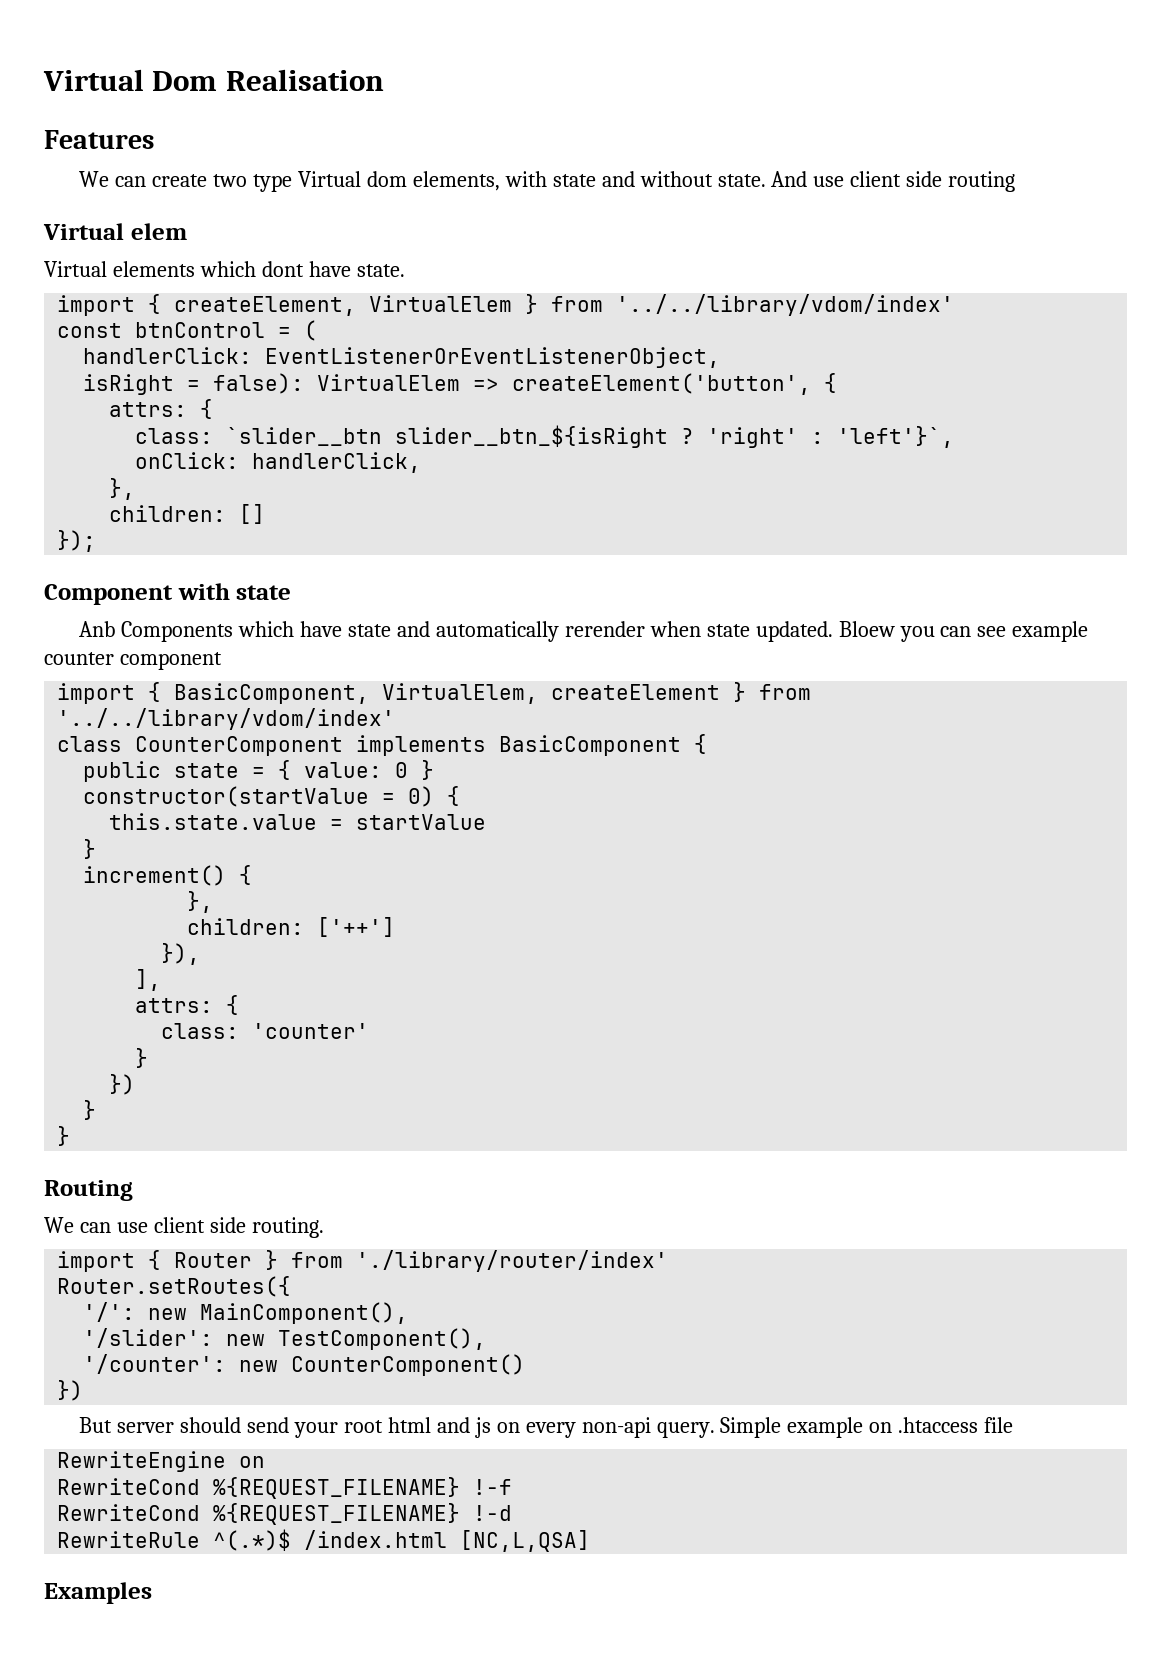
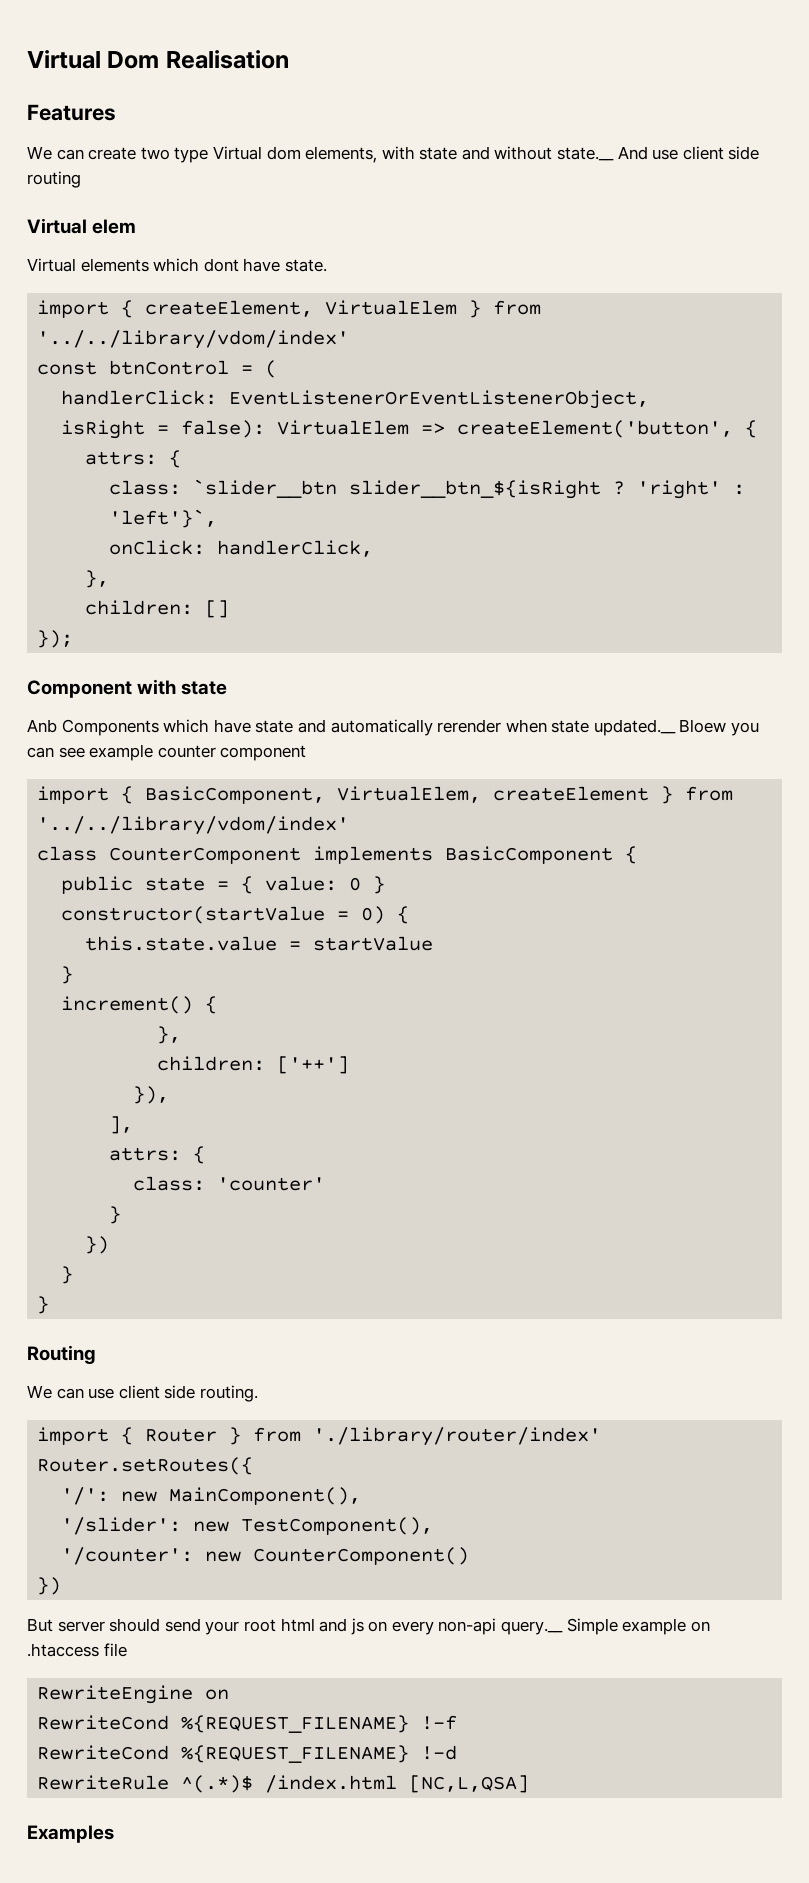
[717,174,766,187] state. -> [557,147,615,161] state.__
[755,621,833,642] updated. -> [593,719,676,736] updated.__
[656,1422,715,1438] query. -> [501,1621,564,1635] query.__

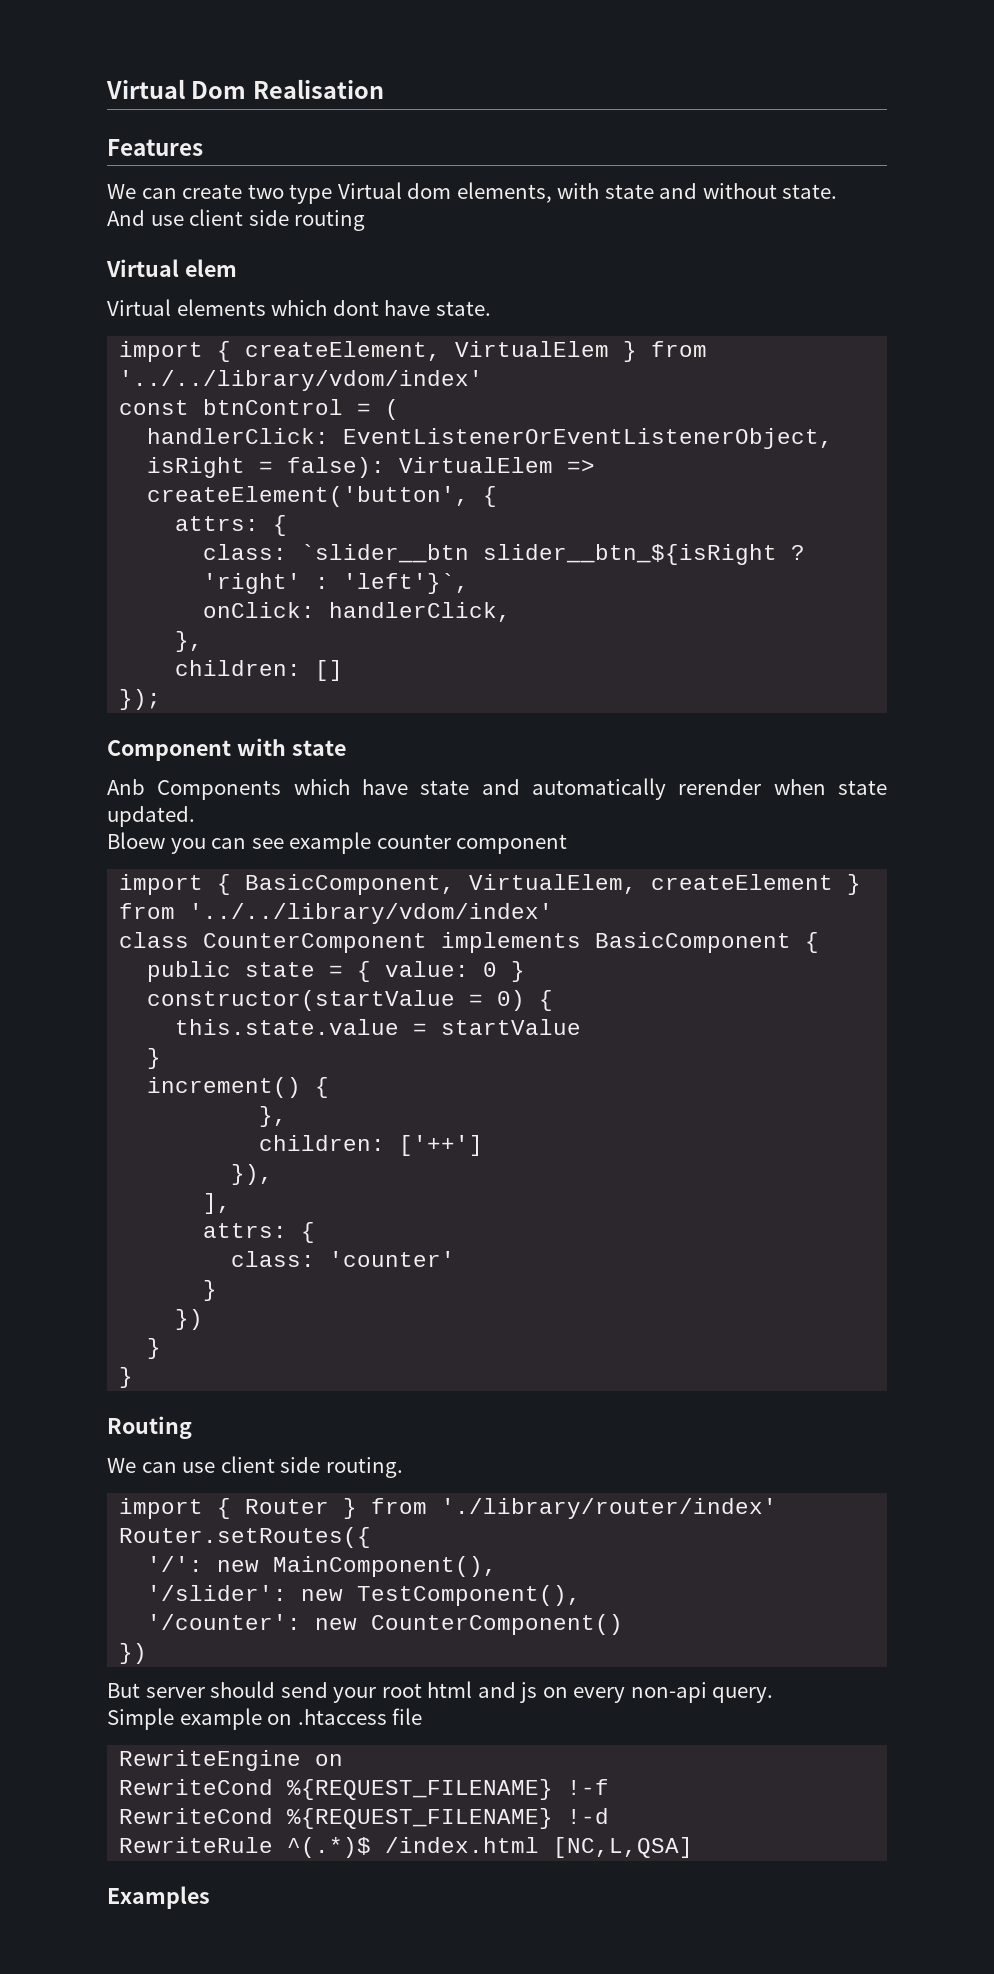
[557,147,615,161] state.__ -> [782,184,838,199] state. //
[593,719,676,736] updated.__ -> [107,806,195,827] updated. //
[501,1621,564,1635] query.__ -> [712,1687,774,1703] query. //

